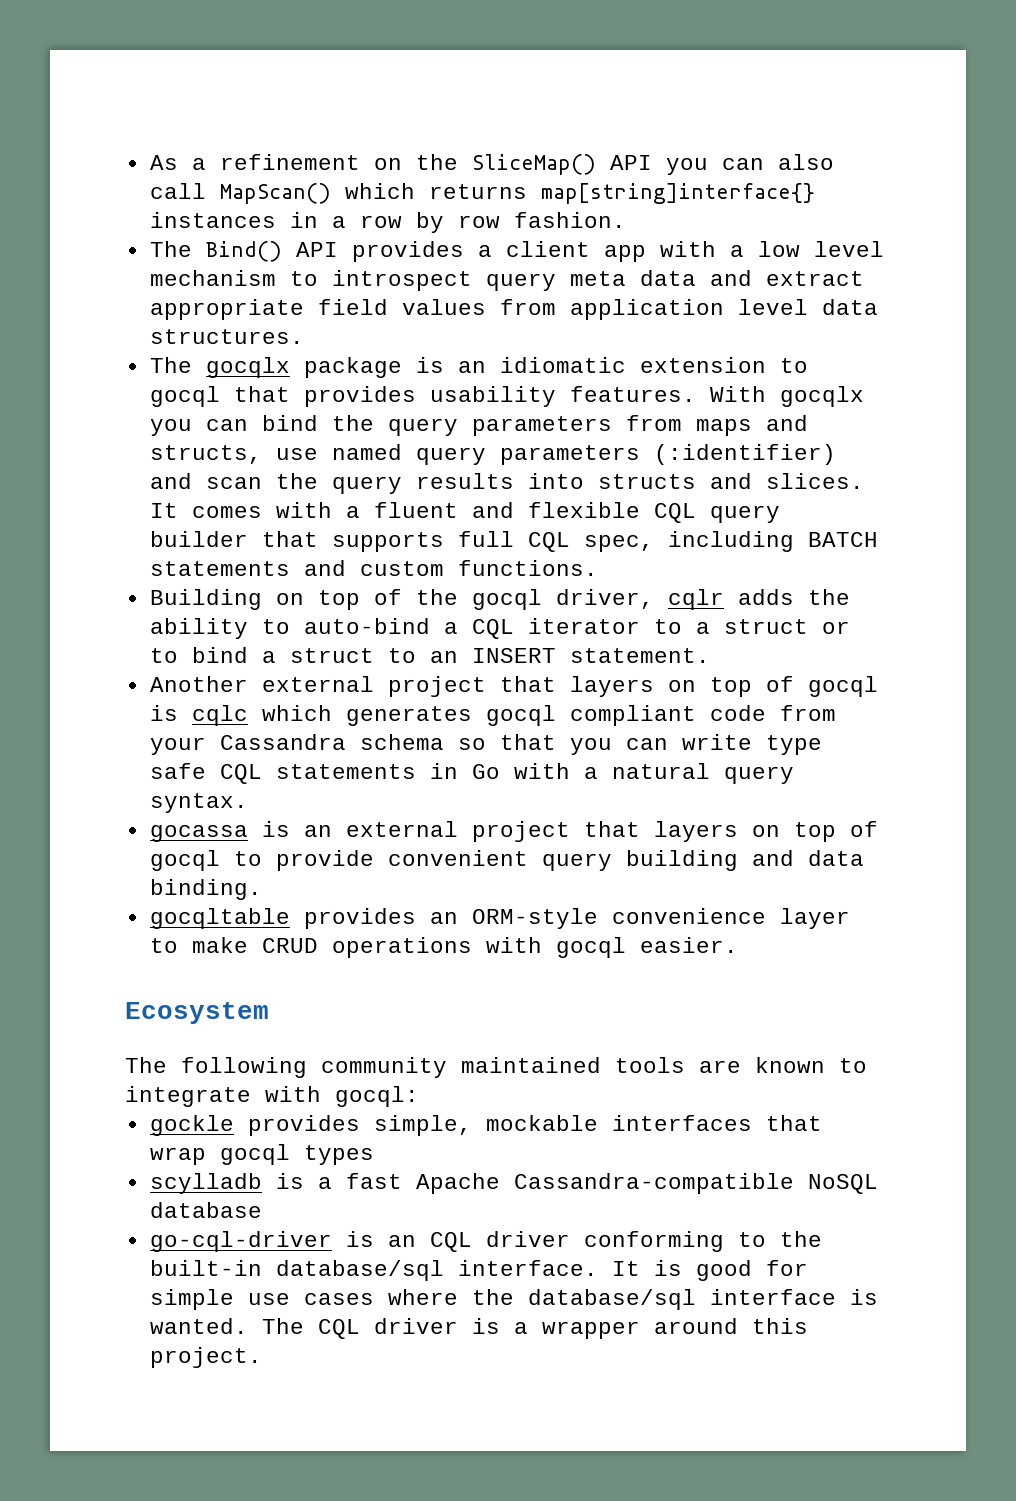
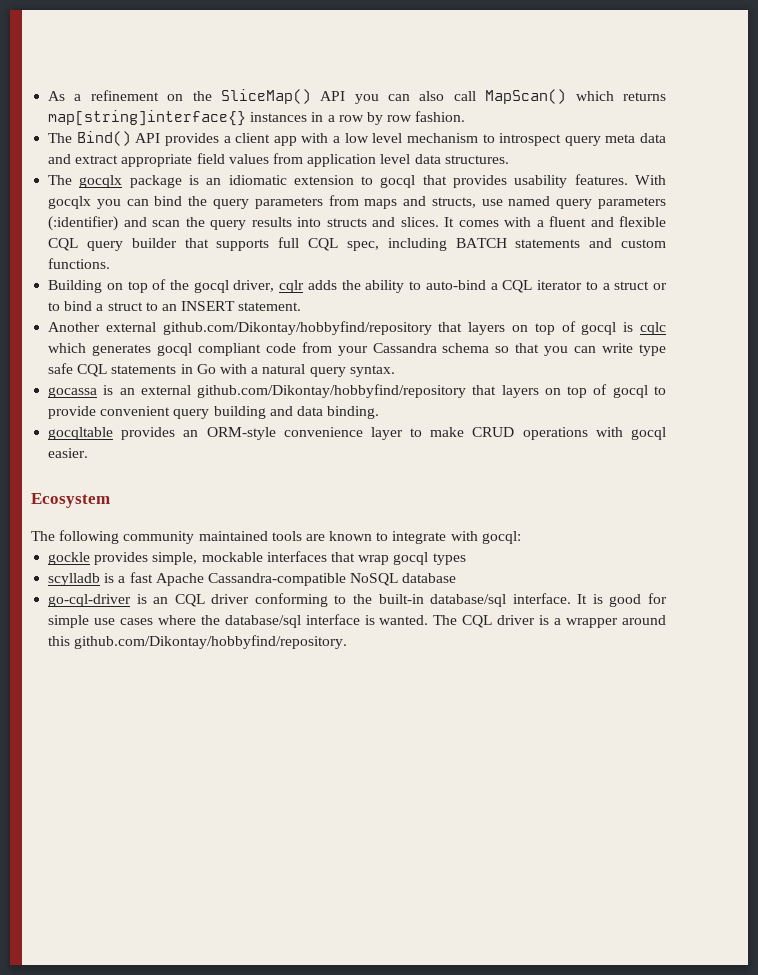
[387,676,486,697] project -> [162,321,432,335] github.com/Dikontay/hobbyfind/repository
[471,821,570,842] project -> [197,384,467,398] github.com/Dikontay/hobbyfind/repository
[149,1347,262,1368] project. -> [74,635,348,649] github.com/Dikontay/hobbyfind/repository.

